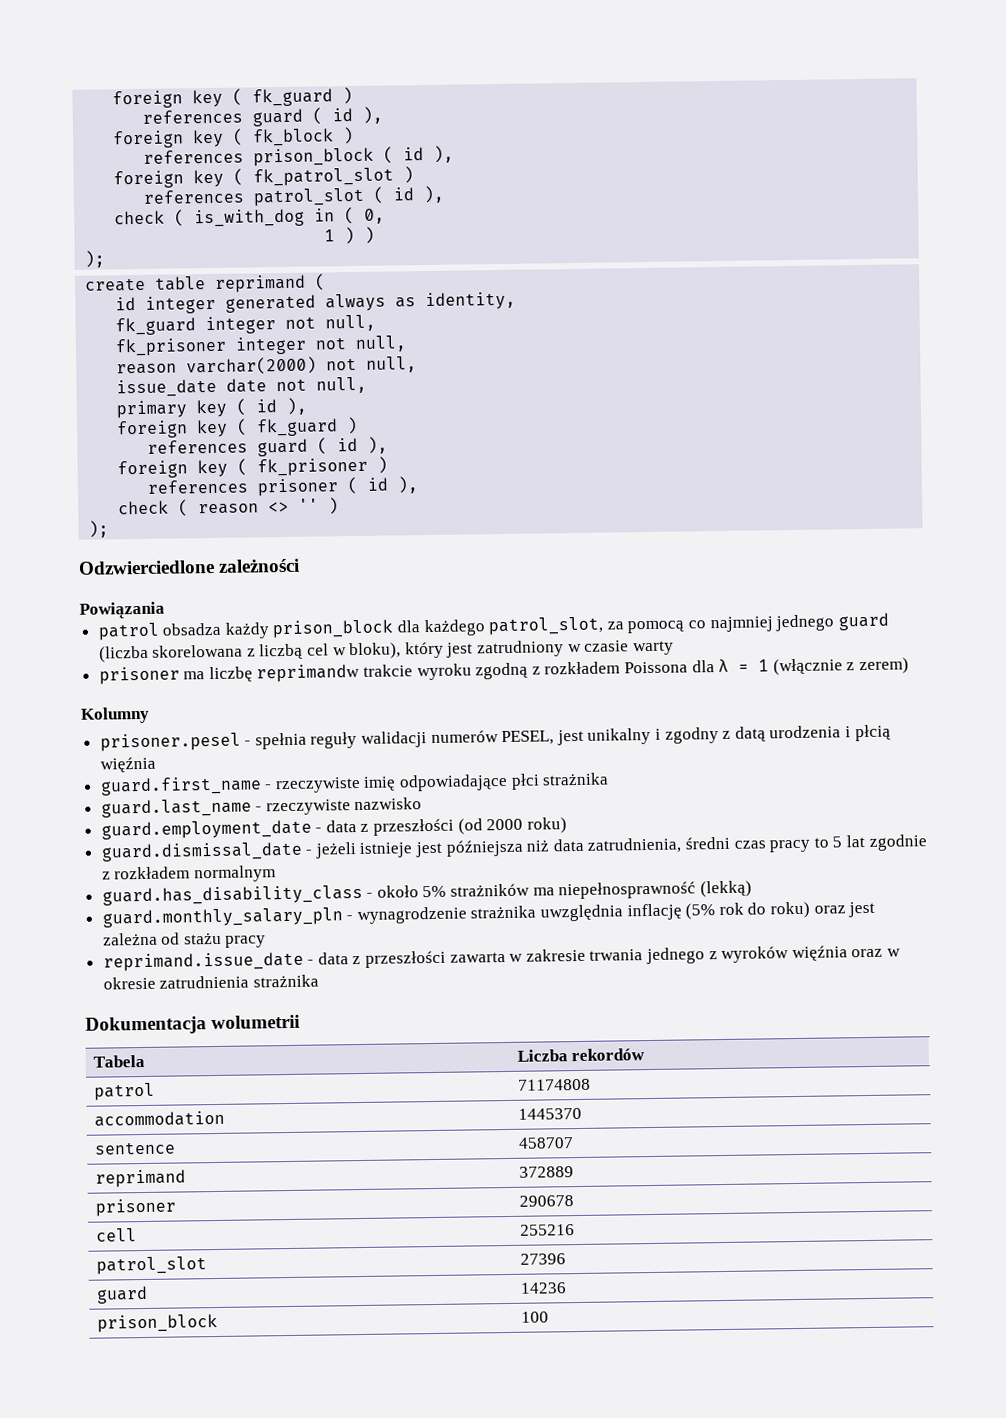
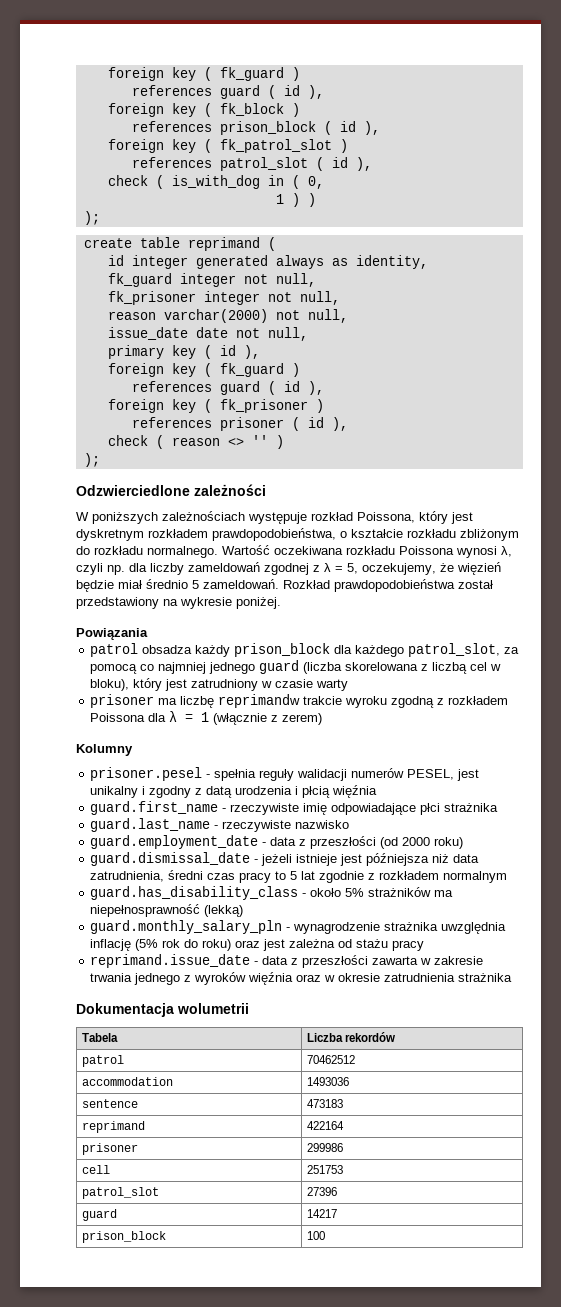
(301, 565) none -> [76,511,473,524] [76,528,519,541] [76,545,512,558] [76,562,501,575] [76,579,493,592] [76,597,281,609] // W poniższych zależnościach występuje rozkład Poissona, który jest dyskretnym rozkładem prawdopodobieństwa, o kształcie rozkładu zbliżonym do rozkładu normalnego. Wartość oczekiwana rozkładu Poissona wynosi λ, czyli np. dla liczby zameldowań zgodnej z λ = 5, oczekujemy, że więzień będzie miał średnio 5 zameldowań. Rozkład prawdopodobieństwa został przedstawiony na wykresie poniżej.
[517,1078,591,1091] 71174808 -> [306,1055,355,1064] 70462512
[517,1107,582,1120] 1445370 -> [306,1077,349,1086] 1493036
[517,1137,574,1149] 458707 -> [306,1099,343,1108] 473183
[518,1166,574,1178] 372889 -> [306,1121,344,1130] 422164
[518,1195,574,1207] 290678 -> [306,1143,343,1152] 299986
[519,1224,575,1236] 255216 -> [306,1165,343,1174] 251753
[519,1282,567,1294] 14236 -> [306,1209,337,1218] 14217

